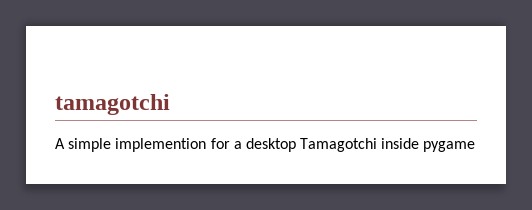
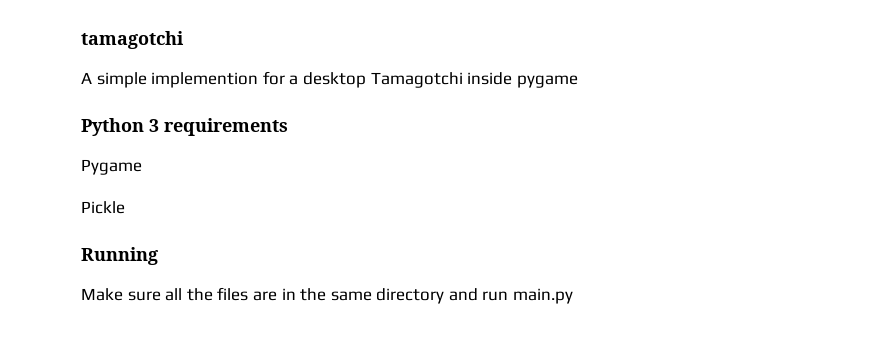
(476, 146) none -> [81,118,288,136] [81,159,142,175] [81,201,125,214] [81,247,158,265] [81,287,574,304] // Python 3 requirements // Pygame // Pickle // Running // Make sure all the files are in the same directory and run main.py

